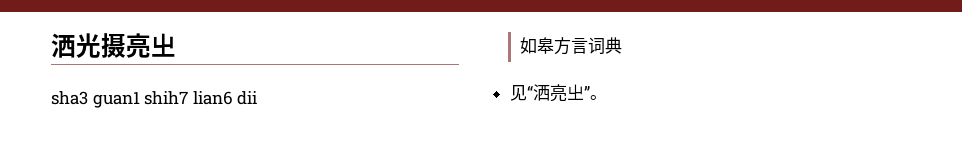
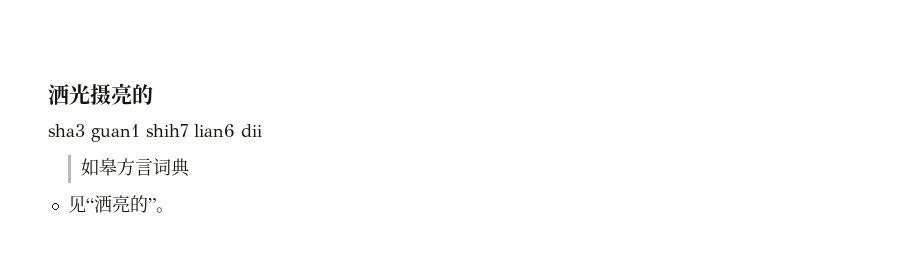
[151,33,176,57] 㞢 -> [132,84,153,105] 的
[566,84,584,100] 㞢 -> [129,195,148,213] 的

